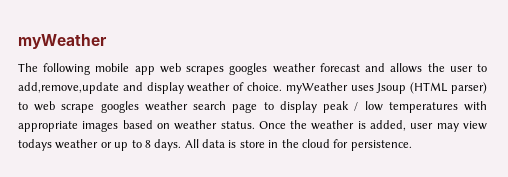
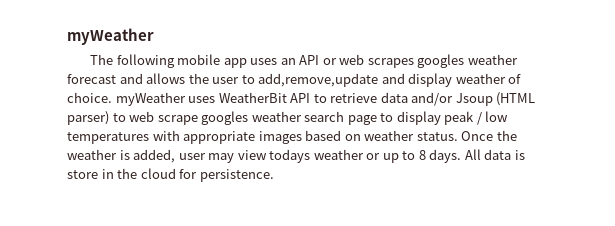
(155, 70) none -> [250,55,337,65] uses an API or
(374, 88) none -> [218,92,454,106] WeatherBit API to retrieve data and/or

